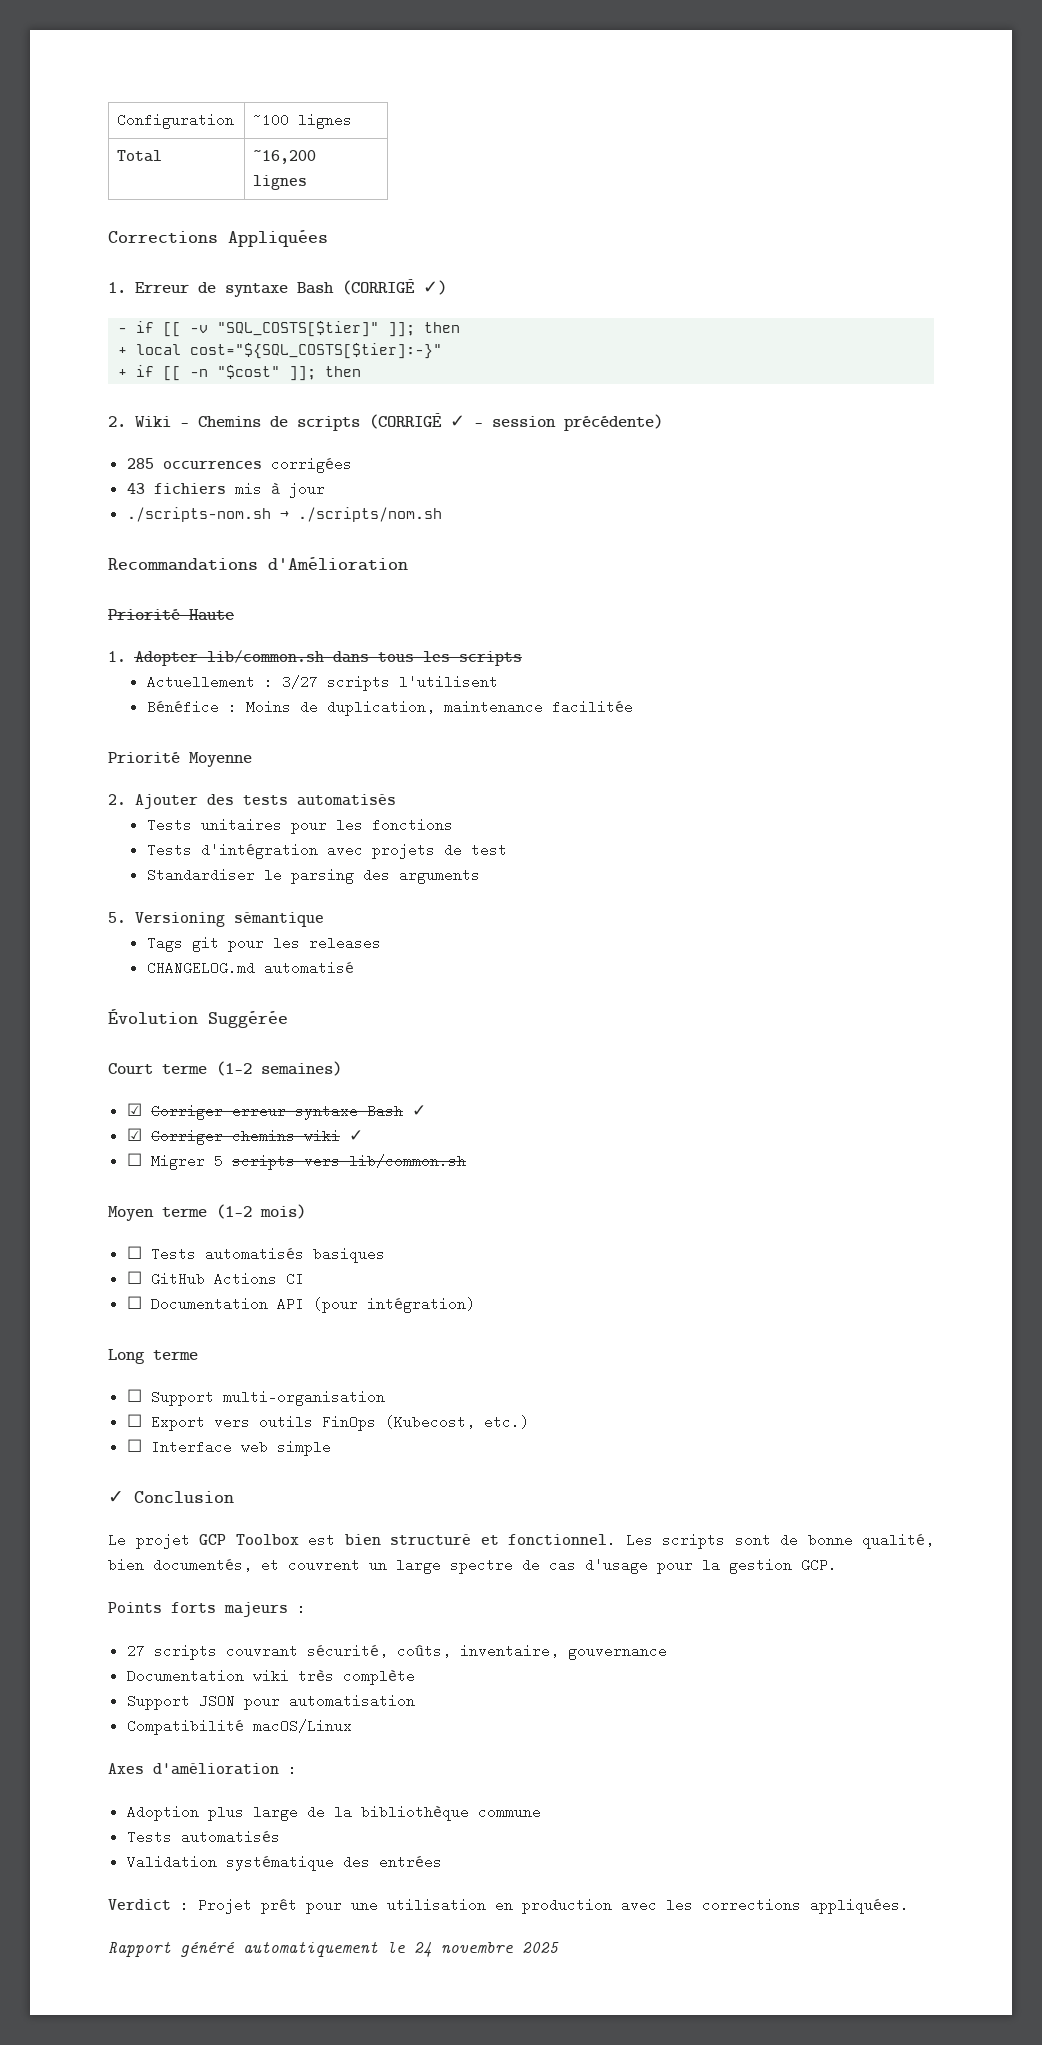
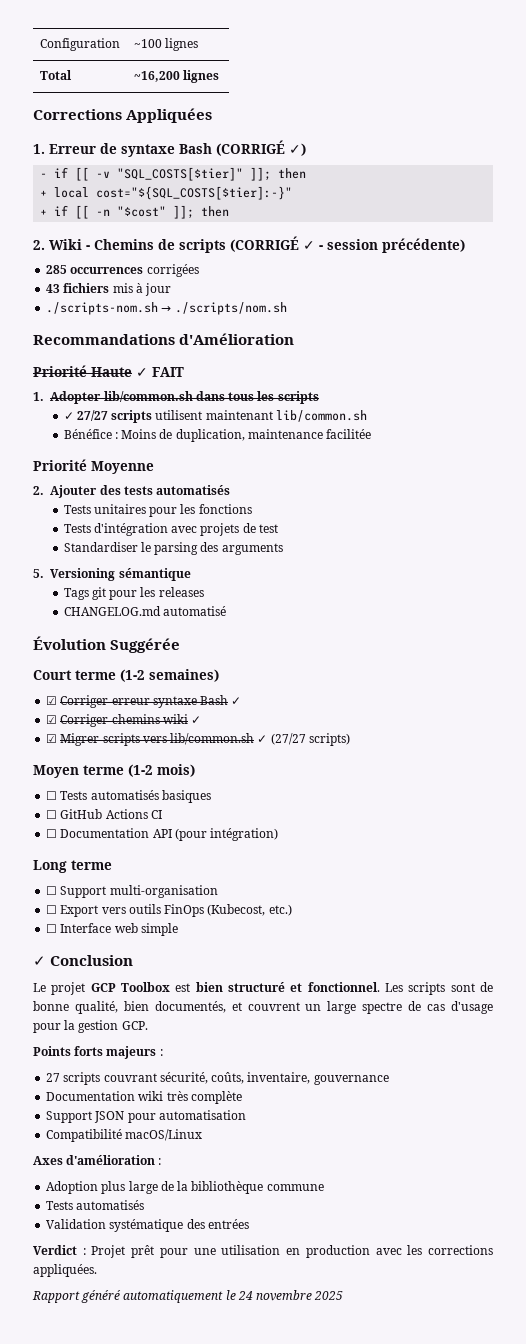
(234, 615) none -> [136,367,184,377] ✓ FAIT
[146,675,498,691] Actuellement : 3/27 scripts l'utilisent -> [63,410,367,423] ✓ 27/27 scripts utilisent maintenant lib/common.sh
[126,1153,223,1170] ☐ Migrer 5 -> [46,733,100,746] ☑ Migrer
(466, 1161) none -> [257,733,350,746] ✓ (27/27 scripts)

